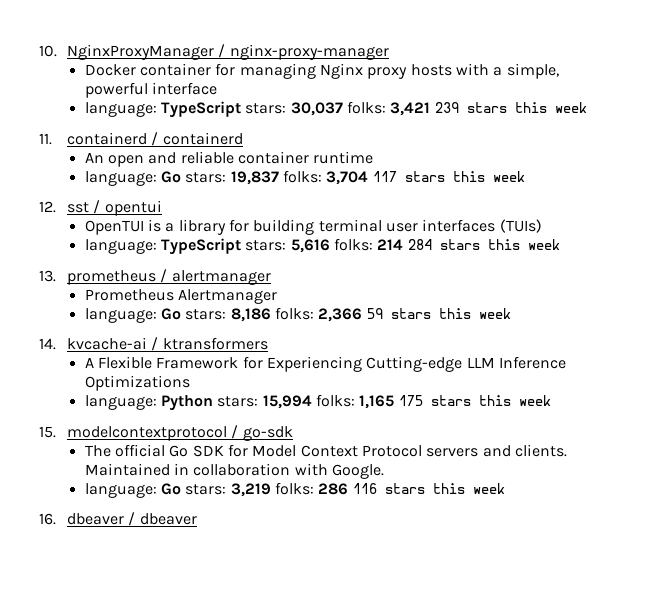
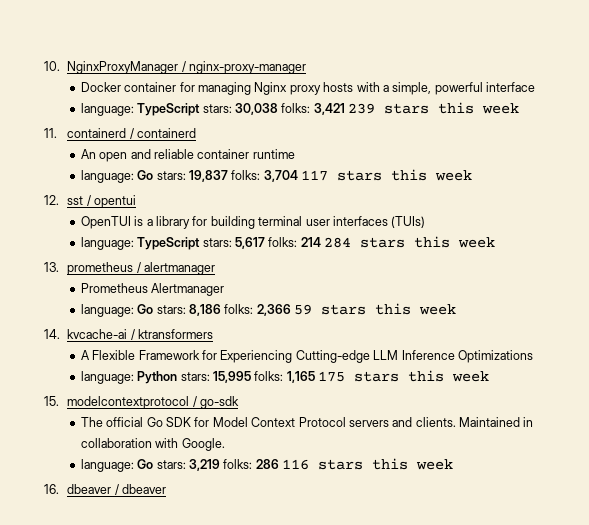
[290,102,343,116] 30,037 -> [235,103,279,115] 30,038
[290,239,330,253] 5,616 -> [235,237,266,249] 5,617
[262,395,312,409] 15,994 -> [213,371,252,383] 15,995

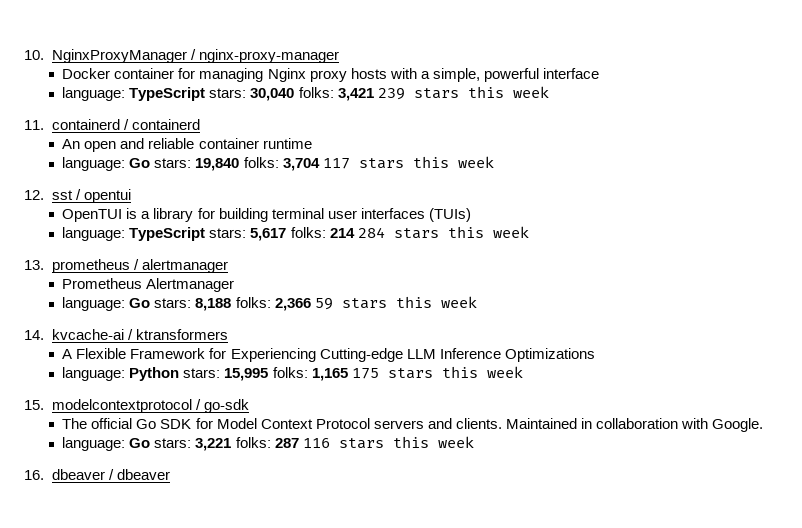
[235,103,279,115] 30,038 -> [250,88,295,101] 30,040
[189,170,229,182] 19,837 -> [195,158,240,171] 19,840
[189,304,222,316] 8,186 -> [195,298,232,311] 8,188
[189,459,279,471] 3,219 folks: 286 -> [195,437,299,451] 3,221 folks: 287

